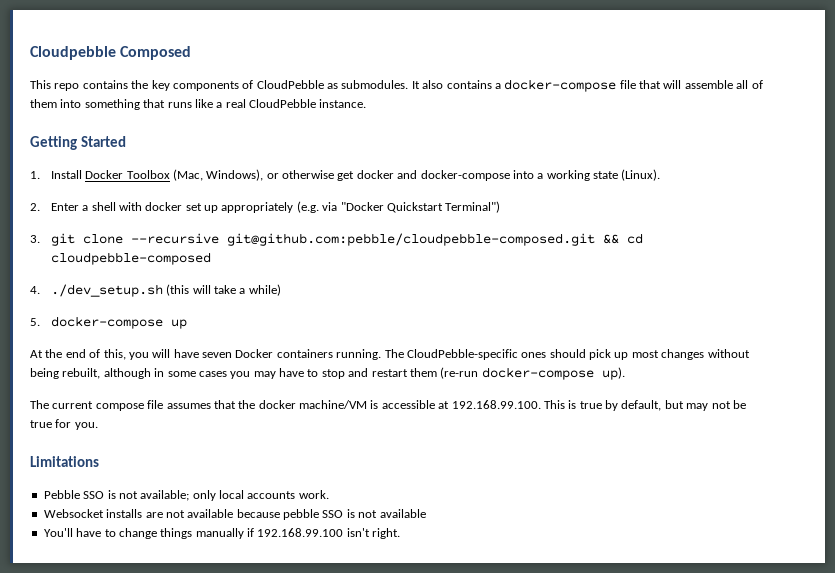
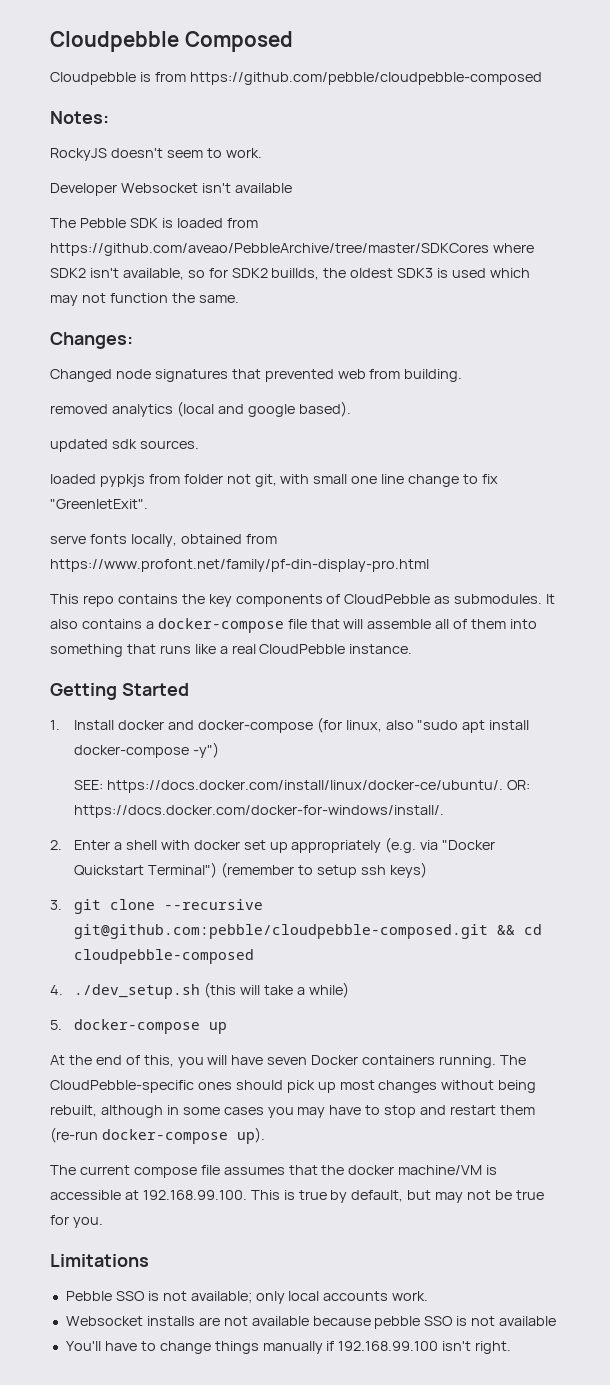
(192, 53) none -> [50,72,542,85] [50,111,109,124] [50,148,262,161] [50,183,292,196] [50,218,258,228] [50,243,534,256] [50,268,530,280] [50,293,239,306] [50,332,133,349] [50,369,463,382] [50,401,351,417] [50,439,199,452] [50,474,498,487] [50,499,148,509] [50,534,277,547] [50,559,429,572] // Cloudpebble is from https://github.com/pebble/cloudpebble-composed // Notes: // RockyJS doesn't seem to work. // Developer Websocket isn't available // The Pebble SDK is loaded from https://github.com/aveao/PebbleArchive/tree/master/SDKCores where SDK2 isn't available, so for SDK2 buillds, the oldest SDK3 is used which may not function the same. // Changes: // Changed node signatures that prevented web from building. // removed analytics (local and google based). // updated sdk sources. // loaded pypkjs from folder not git, with small one line change to fix "GreenletExit". // serve fonts locally, obtained from https://www.profont.net/family/pf-din-display-pro.html
[85,169,661,181] Docker Toolbox (Mac, Windows), or otherwise get docker and docker-compose into a working state (Linux). -> [117,717,530,733] [74,742,219,758] [74,780,530,793] [74,805,445,818] docker and docker-compose (for linux, also "sudo apt install docker-compose -y") // SEE: https://docs.docker.com/install/linux/docker-ce/ubuntu/. OR: https://docs.docker.com/docker-for-windows/install/.
(501, 207) none -> [220,862,427,878] (remember to setup ssh keys)

